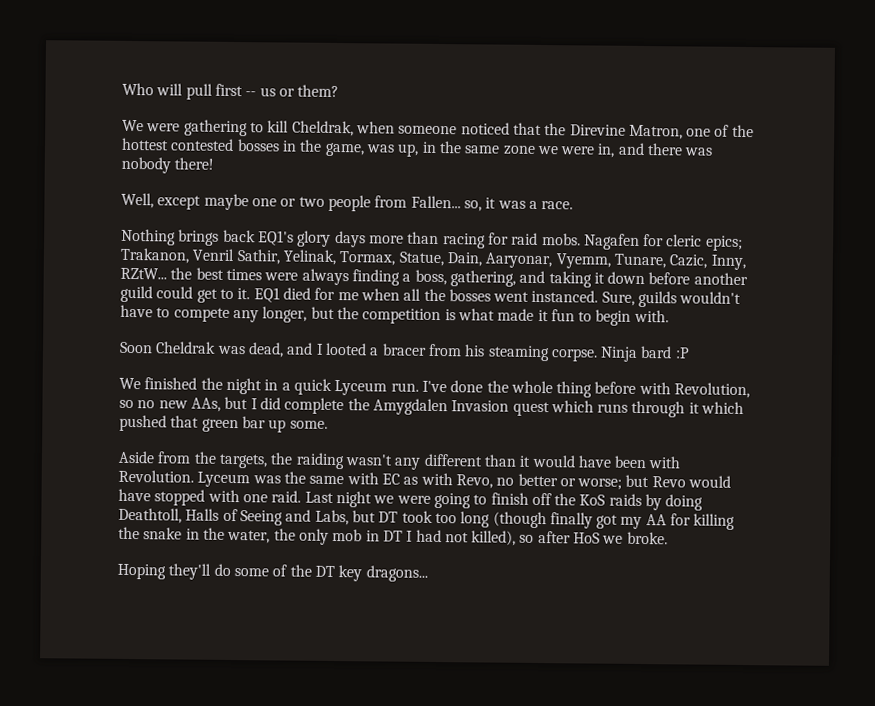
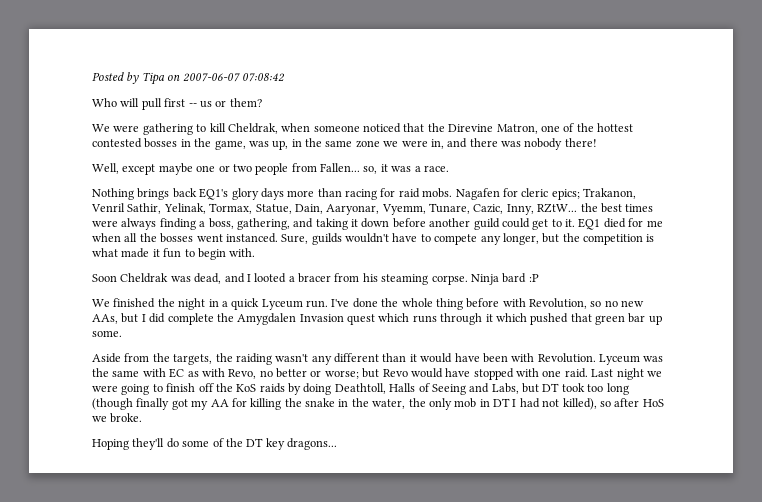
(122, 89) none -> [92,72,285,85] Posted by Tipa on 2007-06-07 07:08:42 //

